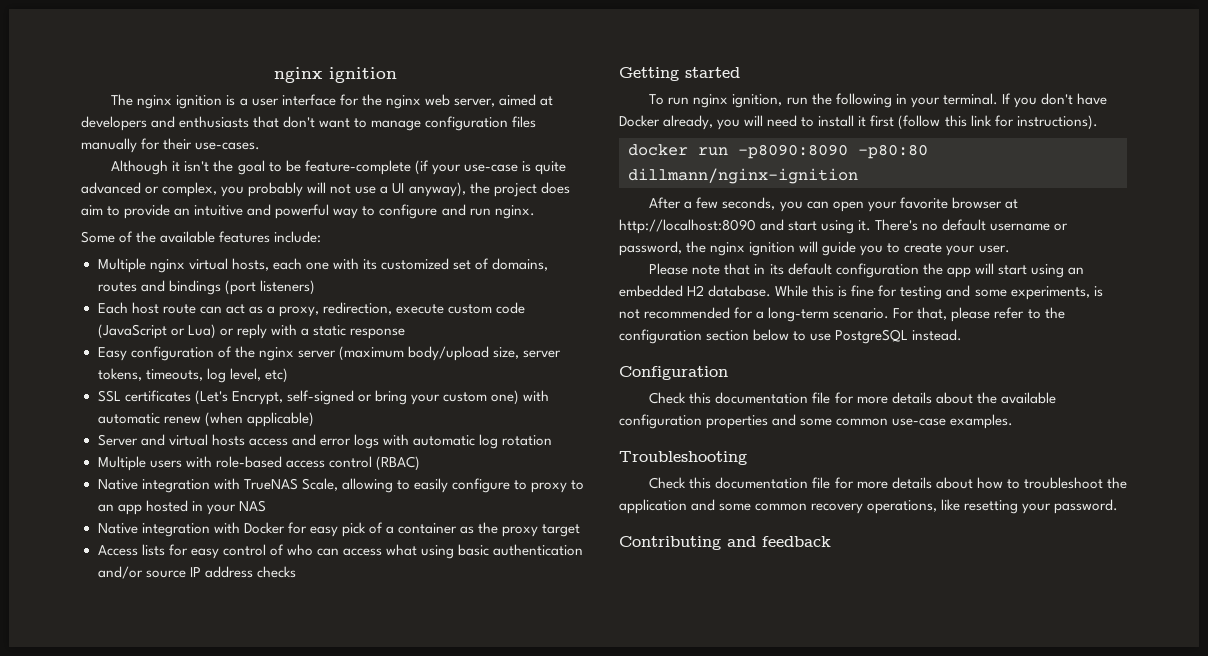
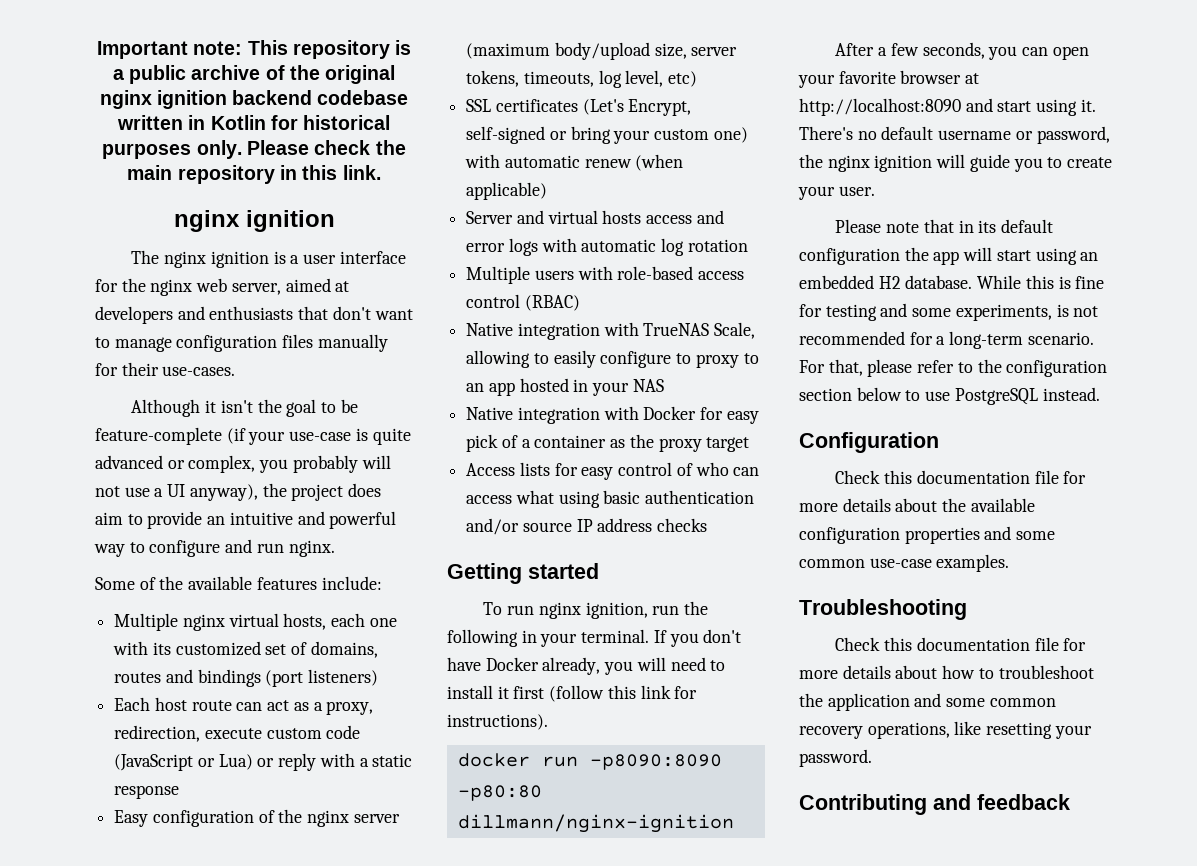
(273, 75) none -> [96,40,412,59] [112,65,396,84] [99,90,409,109] [116,115,391,130] [102,140,406,159] [127,165,381,184] Important note: This repository is a public archive of the original nginx ignition backend codebase written in Kotlin for historical purposes only. Please check the main repository in this link. //

